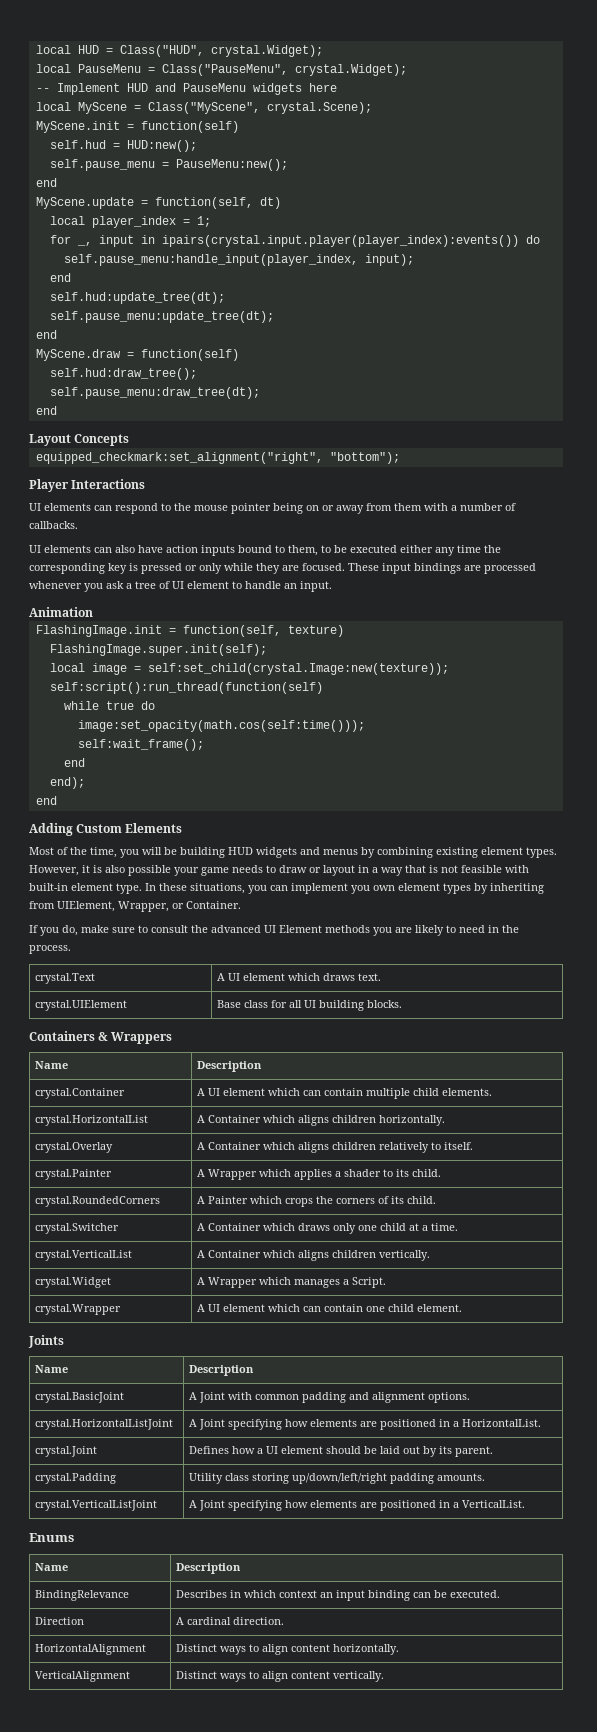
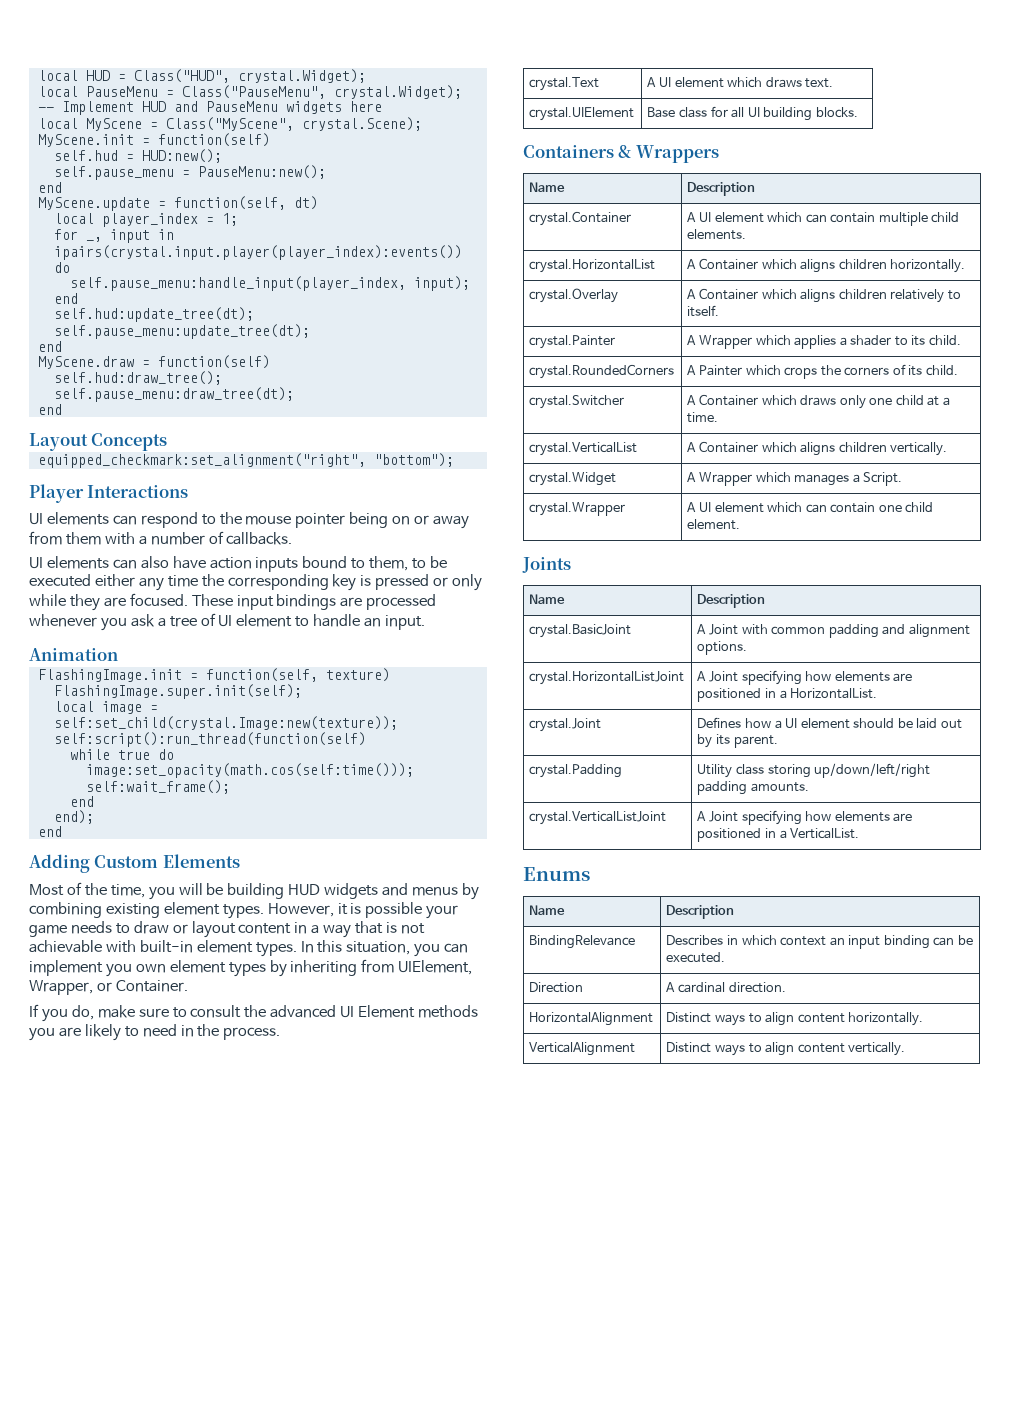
[105,865,125,873] also -> (362, 908) none
(355, 870) none -> [238,923,292,934] content
[461,865,502,873] feasible -> [29,940,102,953] achievable
[116,883,245,894] type. In these situations, -> [255,940,411,957] types. In this situation,

